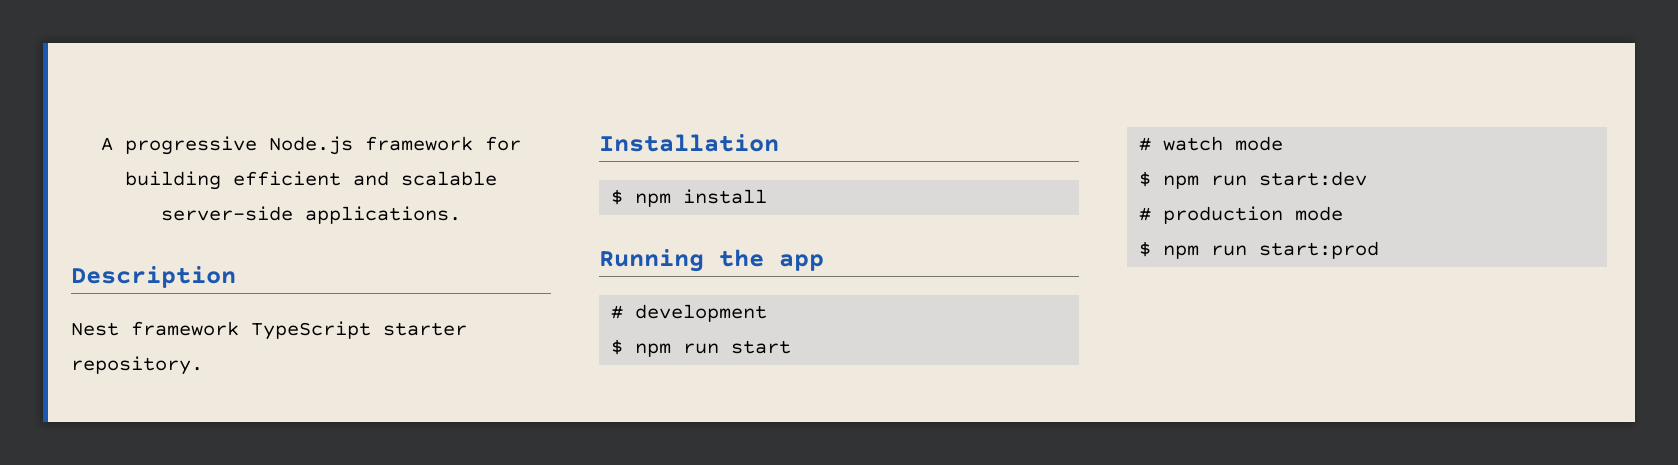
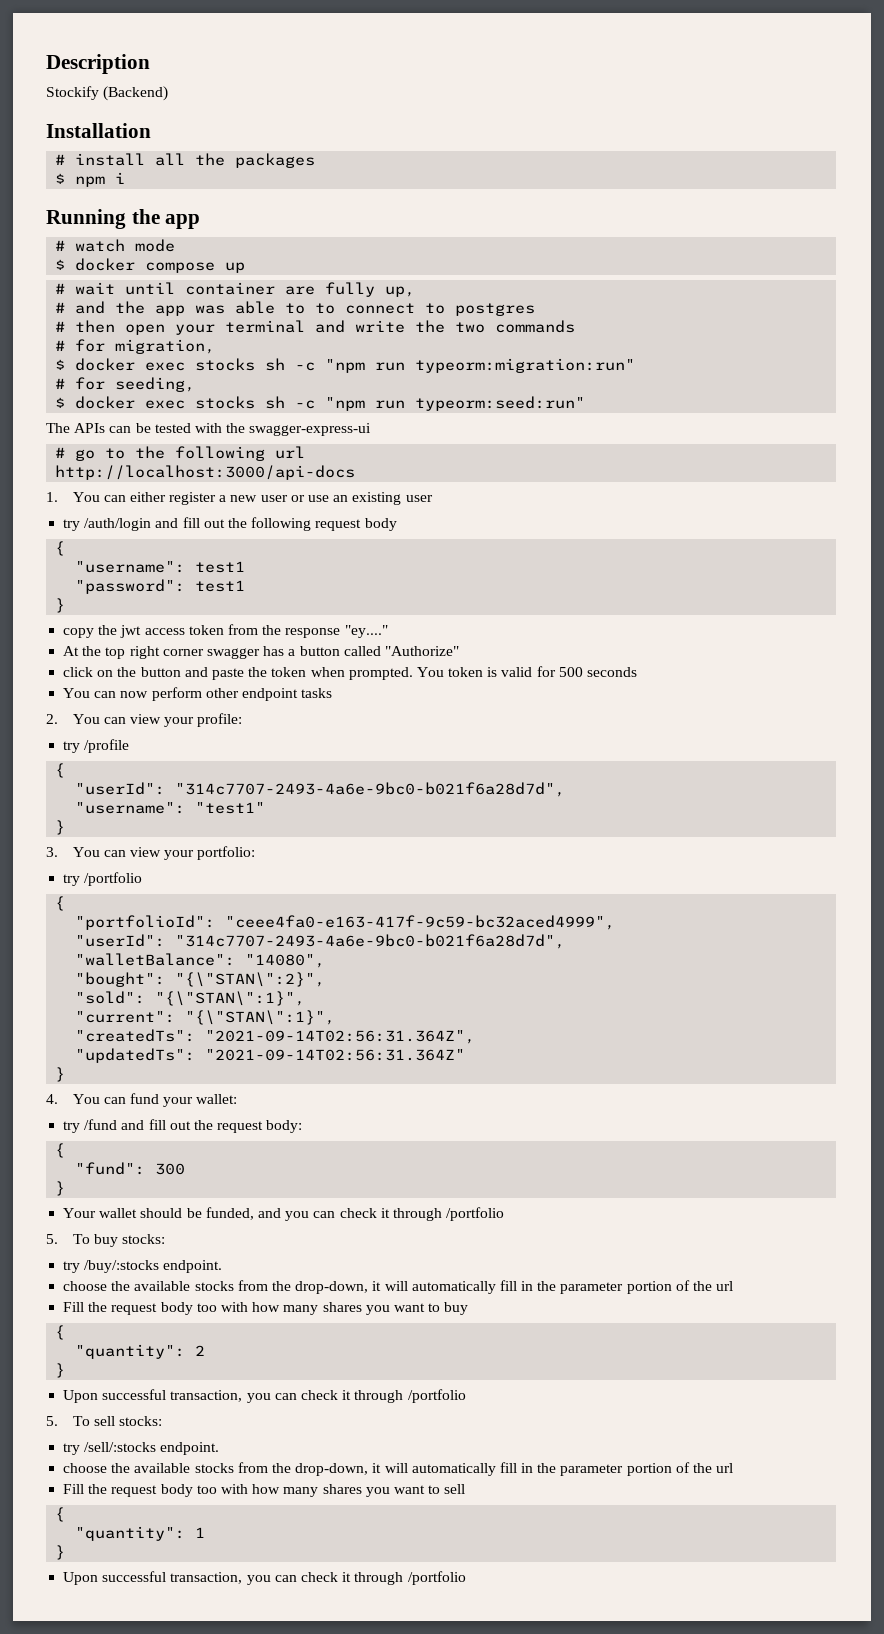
[101,136,521,155] [125,171,497,190] [161,206,461,224] [71,266,236,288] [71,321,467,340] [71,356,203,375] [599,134,779,152] [611,189,768,207] A progressive Node.js framework for building efficient and scalable server-side applications. // Description // Nest framework TypeScript starter repository. // Installation // $ npm install -> [46,54,150,74] [46,86,169,101] [46,123,151,138] [55,153,316,168] [55,172,126,187] Description // Stockify (Backend) // Installation // # install all the packages // $ npm i
[635,304,768,322] [611,339,792,357] [1139,136,1284,151] [1139,171,1368,189] [1139,206,1344,224] [1139,241,1380,259] development // $ npm run start // # watch mode // $ npm run start:dev // # production mode // $ npm run start:prod -> [75,239,176,252] [55,258,246,273] [55,282,416,297] [55,301,536,316] [55,320,576,335] [55,339,216,354] [55,358,636,373] [55,377,196,392] [55,396,586,411] [46,423,372,436] [55,446,306,461] [55,465,356,480] [46,492,433,505] [63,517,397,531] [55,541,66,556] [75,561,246,573] [75,579,246,594] [55,598,66,613] [63,624,388,638] [63,646,459,659] [63,666,638,680] [63,687,333,701] [46,713,243,727] [63,739,130,753] [55,763,66,778] [75,782,566,797] [75,802,266,814] [55,820,66,835] [46,846,256,860] [63,872,143,886] [55,896,66,911] [75,915,616,930] [75,934,566,949] [75,953,326,968] [75,972,326,987] [75,991,306,1006] [75,1010,336,1025] [75,1029,476,1044] [75,1048,466,1063] [55,1067,66,1082] [46,1093,238,1107] [63,1119,303,1133] [55,1143,66,1158] [75,1162,186,1175] [55,1181,66,1196] [63,1207,505,1221] [46,1234,165,1247] [63,1260,223,1273] [63,1280,734,1294] [63,1302,469,1315] [55,1325,66,1340] [75,1344,206,1359] [55,1363,66,1378] [63,1389,466,1403] [46,1416,162,1426] [63,1442,220,1455] [63,1462,734,1476] [63,1484,466,1497] [55,1507,66,1522] [75,1526,206,1541] [55,1545,66,1560] [63,1571,466,1585] watch mode // $ docker compose up // # wait until container are fully up, // # and the app was able to to connect to postgres // # then open your terminal and write the two commands // # for migration, // $ docker exec stocks sh -c "npm run typeorm:migration:run" // # for seeding, // $ docker exec stocks sh -c "npm run typeorm:seed:run" // The APIs can be tested with the swagger-express-ui // # go to the following url // http://localhost:3000/api-docs // 1. You can either register a new user or use an existing user // try /auth/login and fill out the following request body // { // "username": test1 // "password": test1 // } // copy the jwt access token from the response "ey...." // At the top right corner swagger has a button called "Authorize" // click on the button and paste the token when prompted. You token is valid for 500 seconds // You can now perform other endpoint tasks // 2. You can view your profile: // try /profile // { // "userId": "314c7707-2493-4a6e-9bc0-b021f6a28d7d", // "username": "test1" // } // 3. You can view your portfolio: // try /portfolio // { // "portfolioId": "ceee4fa0-e163-417f-9c59-bc32aced4999", // "userId": "314c7707-2493-4a6e-9bc0-b021f6a28d7d", // "walletBalance": "14080", // "bought": "{\"STAN\":2}", // "sold": "{\"STAN\":1}", // "current": "{\"STAN\":1}", // "createdTs": "2021-09-14T02:56:31.364Z", // "updatedTs": "2021-09-14T02:56:31.364Z" // } // 4. You can fund your wallet: // try /fund and fill out the request body: // { // "fund": 300 // } // Your wallet should be funded, and you can check it through /portfolio // 5. To buy stocks: // try /buy/:stocks endpoint. // choose the available stocks from the drop-down, it will automatically fill in the parameter portion of the url // Fill the request body too with how many shares you want to buy // { // "quantity": 2 // } // Upon successful transaction, you can check it through /portfolio // 5. To sell stocks: // try /sell/:stocks endpoint. // choose the available stocks from the drop-down, it will automatically fill in the parameter portion of the url // Fill the request body too with how many shares you want to sell // { // "quantity": 1 // } // Upon successful transaction, you can check it through /portfolio

